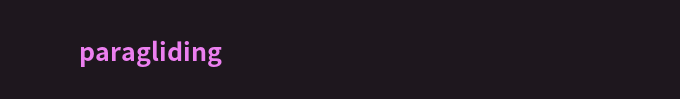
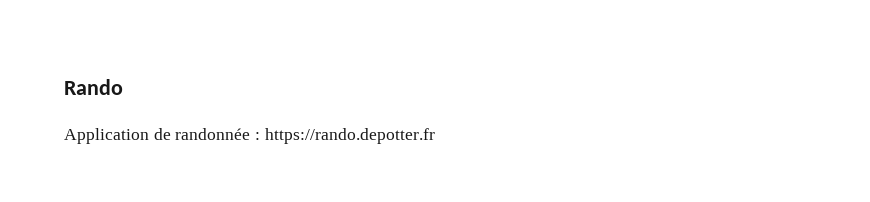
[79,40,222,67] paragliding -> [64,79,123,95] [64,128,435,144] Rando // Application de randonnée : https://rando.depotter.fr

